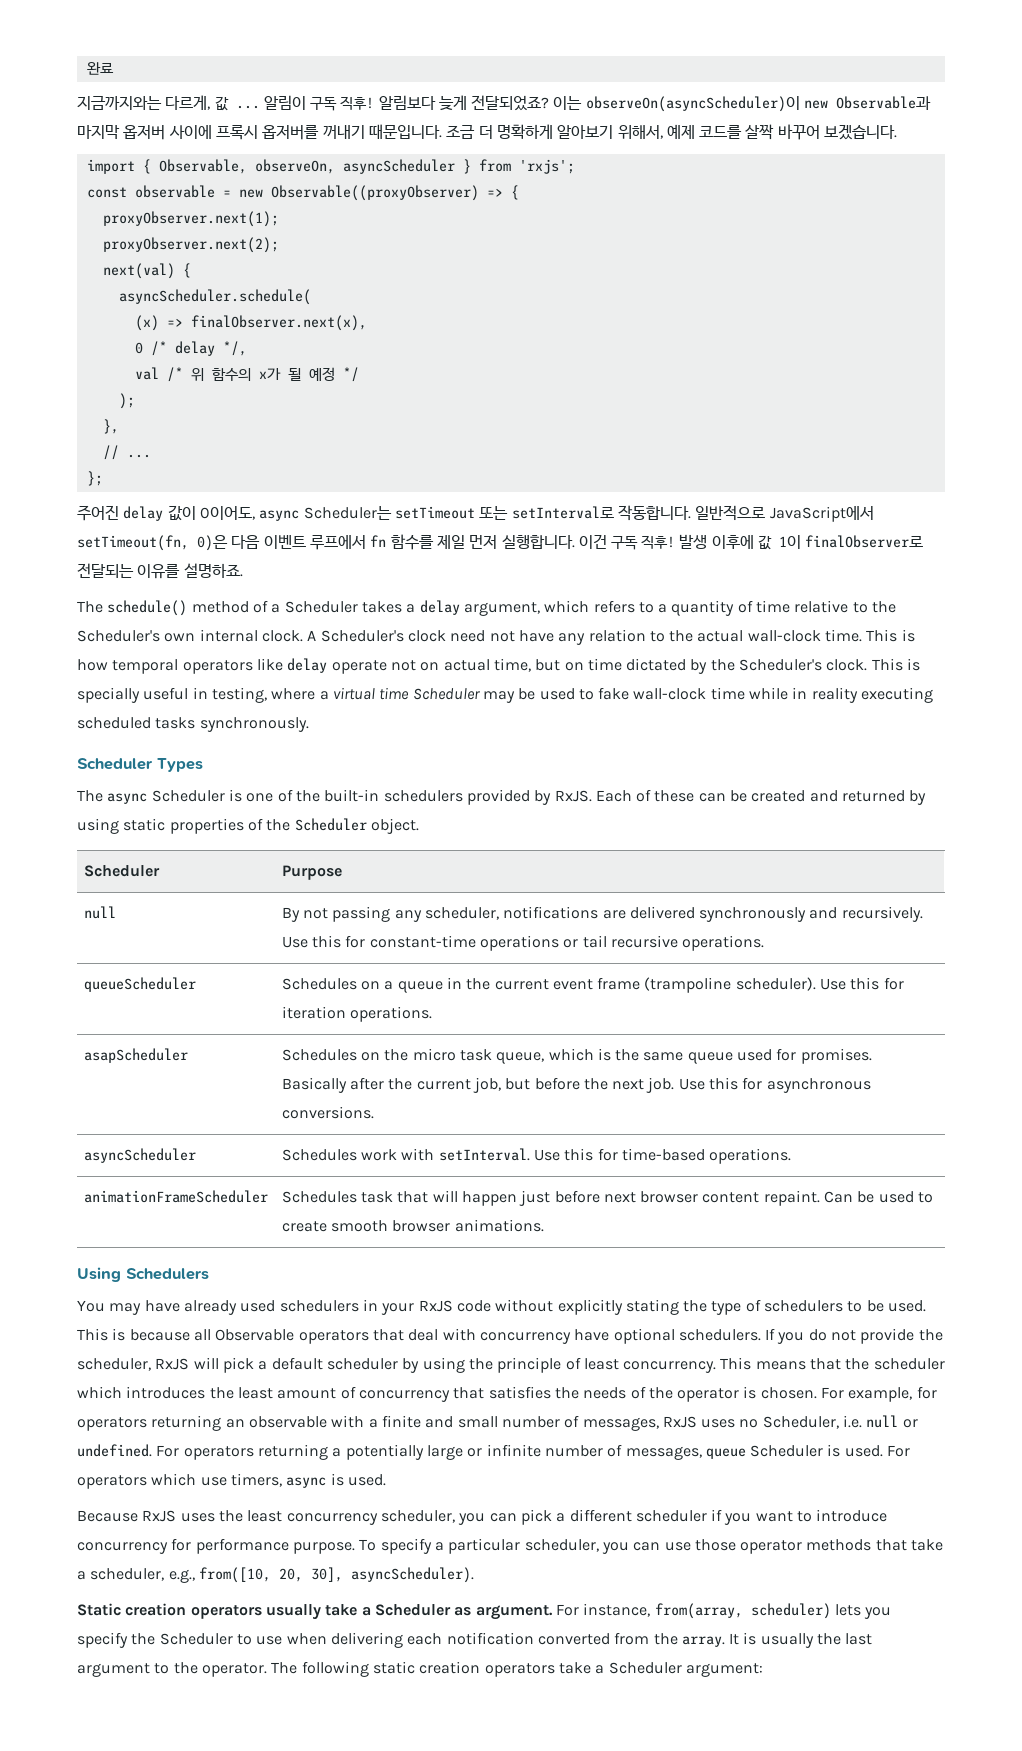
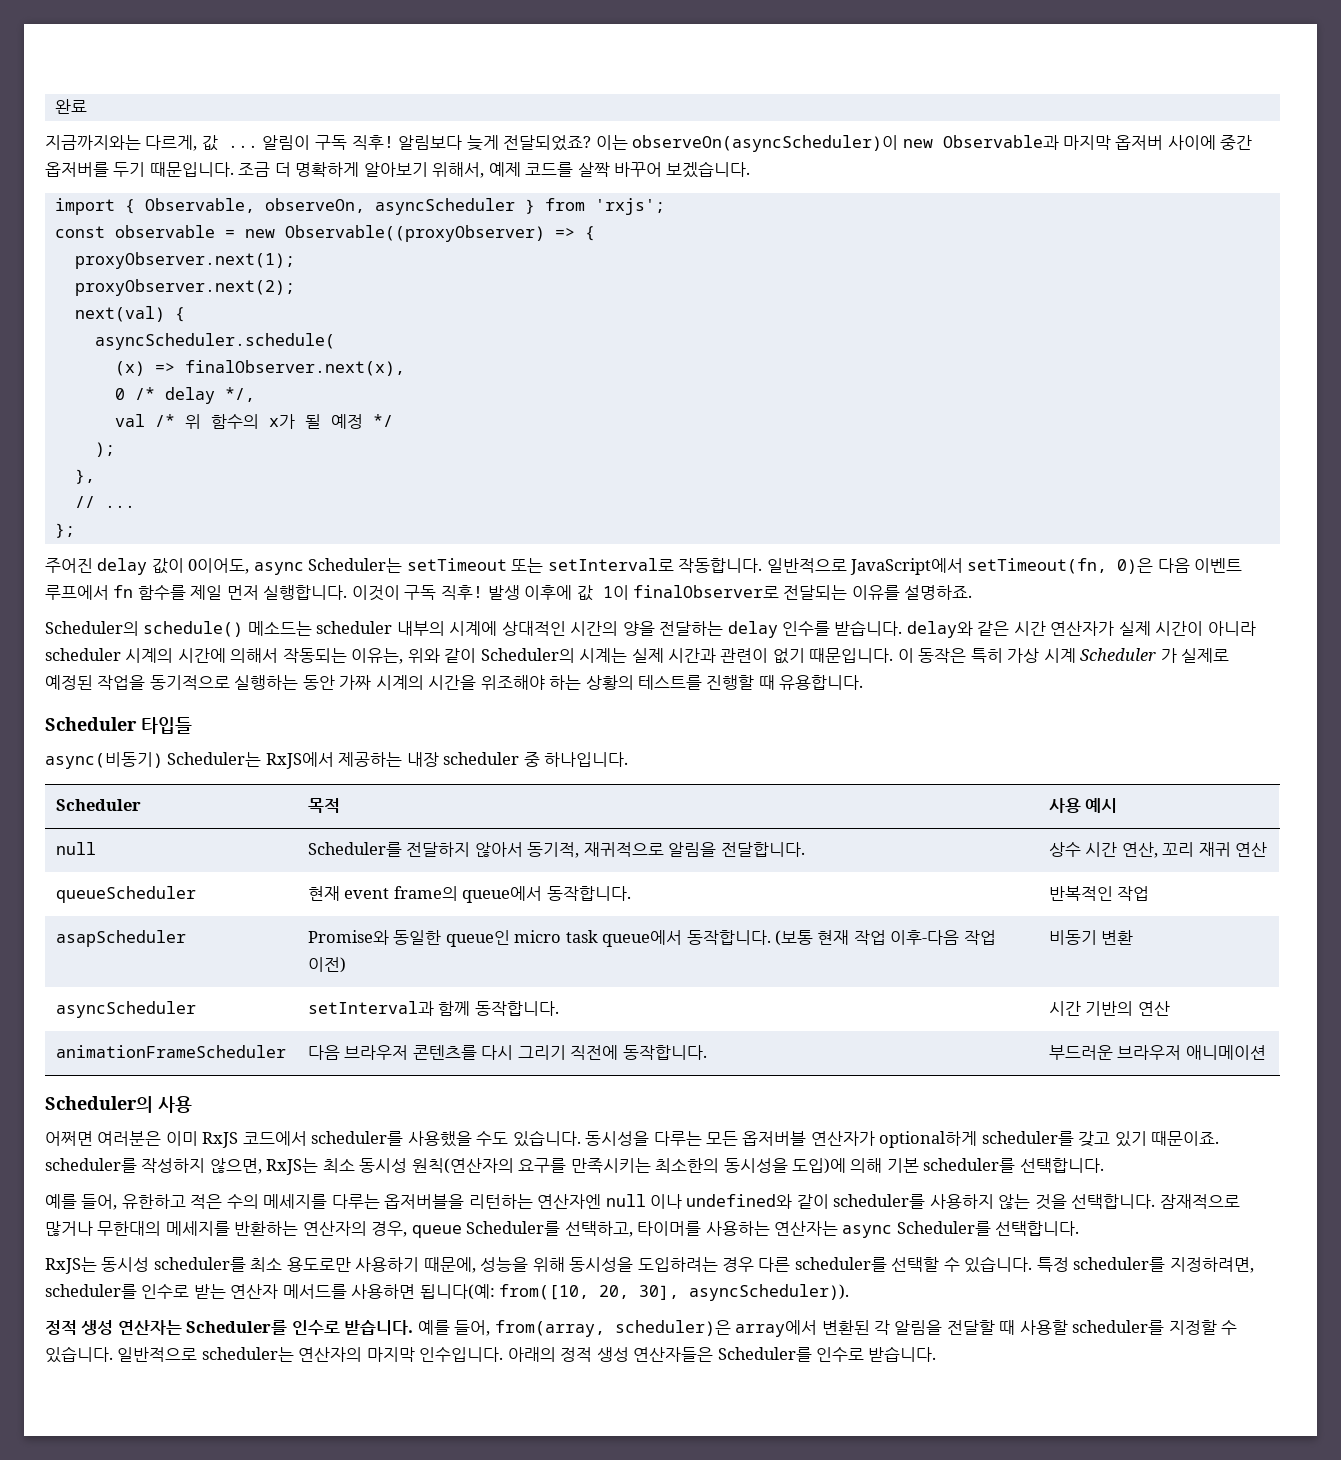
[215,125,365,140] 프록시 옵저버를 꺼내기 -> [1220,135,1253,150] [45,162,146,177] 중간 옵저버를 두기
[578,534,607,549] 이건 -> [351,585,400,601] 이것이
[77,600,897,616] [77,629,915,645] [77,658,921,674] [77,687,934,703] [77,717,309,732] [77,758,203,772] [77,789,927,805] [77,818,419,834] [83,865,160,877] [281,865,342,880] [83,906,116,919] [281,906,923,922] [281,935,765,951] [83,977,196,992] [281,977,904,993] [281,1006,432,1022] [83,1048,188,1063] [281,1048,872,1064] [281,1077,871,1093] [281,1106,374,1119] [83,1148,196,1163] [281,1148,792,1164] [83,1190,268,1203] [281,1190,934,1206] [281,1219,544,1232] [77,1267,209,1282] [77,1299,927,1315] [77,1328,943,1344] [77,1357,945,1373] [77,1386,937,1402] [77,1415,918,1431] [77,1444,911,1460] [77,1473,386,1489] [77,1509,888,1525] [77,1538,944,1554] [77,1567,474,1583] [77,1603,892,1620] [77,1632,873,1648] [77,1661,763,1677] The schedule() method of a Scheduler takes a delay argument, which refers to a quantity of time relative to the Scheduler's own internal clock. A Scheduler's clock need not have any relation to the actual wall-clock time. This is how temporal operators like delay operate not on actual time, but on time dictated by the Scheduler's clock. This is specially useful in testing, where a virtual time Scheduler may be used to fake wall-clock time while in reality executing scheduled tasks synchronously. // Scheduler Types // The async Scheduler is one of the built-in schedulers provided by RxJS. Each of these can be created and returned by using static properties of the Scheduler object. // Scheduler | Purpose // null | By not passing any scheduler, notifications are delivered synchronously and recursively. Use this for constant-time operations or tail recursive operations. // queueScheduler | Schedules on a queue in the current event frame (trampoline scheduler). Use this for iteration operations. // asapScheduler | Schedules on the micro task queue, which is the same queue used for promises. Basically after the current job, but before the next job. Use this for asynchronous conversions. // asyncScheduler | Schedules work with setInterval. Use this for time-based operations. // animationFrameScheduler | Schedules task that will happen just before next browser content repaint. Can be used to create smooth browser animations. // Using Schedulers // You may have already used schedulers in your RxJS code without explicitly stating the type of schedulers to be used. This is because all Observable operators that deal with concurrency have optional schedulers. If you do not provide the scheduler, RxJS will pick a default scheduler by using the principle of least concurrency. This means that the scheduler which introduces the least amount of concurrency that satisfies the needs of the operator is chosen. For example, for operators returning an observable with a finite and small number of messages, RxJS uses no Scheduler, i.e. null or undefined. For operators returning a potentially large or infinite number of messages, queue Scheduler is used. For operators which use timers, async is used. // Because RxJS uses the least concurrency scheduler, you can pick a different scheduler if you want to introduce concurrency for performance purpose. To specify a particular scheduler, you can use those operator methods that take a scheduler, e.g., from([10, 20, 30], asyncScheduler). // Static creation operators usually take a Scheduler as argument. For instance, from(array, scheduler) lets you specify the Scheduler to use when delivering each notification converted from the array. It is usually the last argument to the operator. The following static creation operators take a Scheduler argument: -> [45,620,1256,638] [45,648,1230,664] [45,675,864,690] [45,717,192,734] [45,752,629,769] [55,799,141,811] [307,798,340,813] [1048,798,1118,813] [55,842,96,855] [307,842,805,858] [1048,842,1268,858] [55,886,196,903] [307,886,631,903] [1048,886,1150,901] [55,930,186,947] [307,930,996,947] [307,957,346,973] [1048,930,1134,945] [55,1001,196,1018] [307,1001,559,1016] [1048,1001,1170,1016] [55,1045,286,1058] [307,1045,707,1060] [1048,1045,1266,1060] [45,1096,192,1113] [45,1130,1220,1148] [45,1158,1104,1175] [45,1194,1240,1210] [45,1221,1080,1238] [45,1256,1254,1274] [45,1284,850,1301] [45,1320,1238,1337] [45,1346,937,1363] Scheduler의 schedule() 메소드는 scheduler 내부의 시계에 상대적인 시간의 양을 전달하는 delay 인수를 받습니다. delay와 같은 시간 연산자가 실제 시간이 아니라 scheduler 시계의 시간에 의해서 작동되는 이유는, 위와 같이 Scheduler의 시계는 실제 시간과 관련이 없기 때문입니다. 이 동작은 특히 가상 시계 Scheduler 가 실제로 예정된 작업을 동기적으로 실행하는 동안 가짜 시계의 시간을 위조해야 하는 상황의 테스트를 진행할 때 유용합니다. // Scheduler 타입들 // async(비동기) Scheduler는 RxJS에서 제공하는 내장 scheduler 중 하나입니다. // Scheduler | 목적 | 사용 예시 // null | Scheduler를 전달하지 않아서 동기적, 재귀적으로 알림을 전달합니다. | 상수 시간 연산, 꼬리 재귀 연산 // queueScheduler | 현재 event frame의 queue에서 동작합니다. | 반복적인 작업 // asapScheduler | Promise와 동일한 queue인 micro task queue에서 동작합니다. (보통 현재 작업 이후-다음 작업 이전) | 비동기 변환 // asyncScheduler | setInterval과 함께 동작합니다. | 시간 기반의 연산 // animationFrameScheduler | 다음 브라우저 콘텐츠를 다시 그리기 직전에 동작합니다. | 부드러운 브라우저 애니메이션 // Scheduler의 사용 // 어쩌면 여러분은 이미 RxJS 코드에서 scheduler를 사용했을 수도 있습니다. 동시성을 다루는 모든 옵저버블 연산자가 optional하게 scheduler를 갖고 있기 때문이죠. scheduler를 작성하지 않으면, RxJS는 최소 동시성 원칙(연산자의 요구를 만족시키는 최소한의 동시성을 도입)에 의해 기본 scheduler를 선택합니다. // 예를 들어, 유한하고 적은 수의 메세지를 다루는 옵저버블을 리턴하는 연산자엔 null 이나 undefined와 같이 scheduler를 사용하지 않는 것을 선택합니다. 잠재적으로 많거나 무한대의 메세지를 반환하는 연산자의 경우, queue Scheduler를 선택하고, 타이머를 사용하는 연산자는 async Scheduler를 선택합니다. // RxJS는 동시성 scheduler를 최소 용도로만 사용하기 때문에, 성능을 위해 동시성을 도입하려는 경우 다른 scheduler를 선택할 수 있습니다. 특정 scheduler를 지정하려면, scheduler를 인수로 받는 연산자 메서드를 사용하면 됩니다(예: from([10, 20, 30], asyncScheduler)). // 정적 생성 연산자는 Scheduler를 인수로 받습니다. 예를 들어, from(array, scheduler)은 array에서 변환된 각 알림을 전달할 때 사용할 scheduler를 지정할 수 있습니다. 일반적으로 scheduler는 연산자의 마지막 인수입니다. 아래의 정적 생성 연산자들은 Scheduler를 인수로 받습니다.

